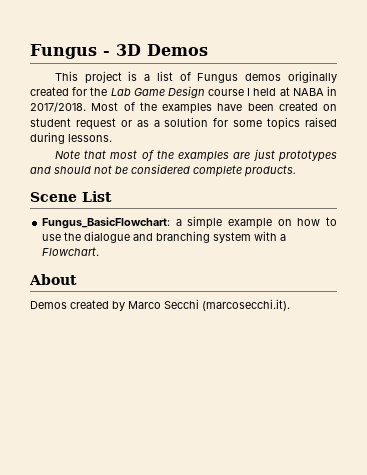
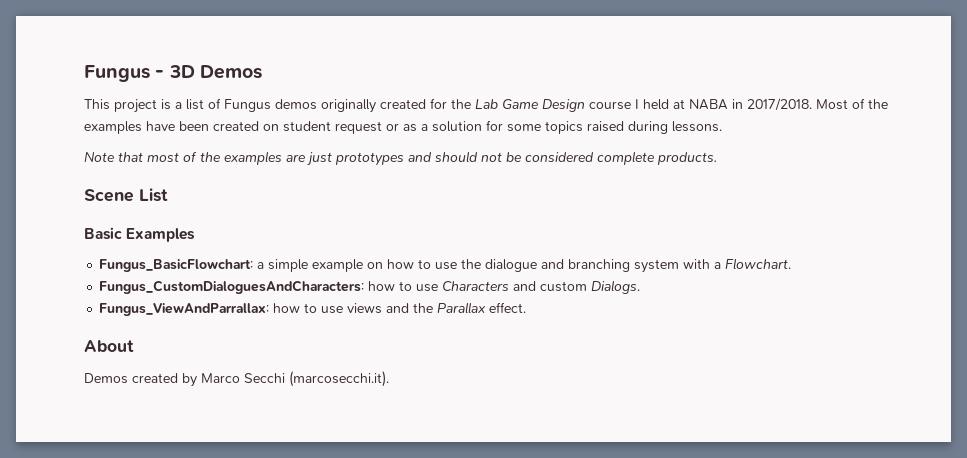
(112, 196) none -> [84,227,196,242] // Basic Examples
(100, 251) none -> [99,280,641,294] [99,302,527,316] // Fungus_CustomDialoguesAndCharacters: how to use Characters and custom Dialogs. // Fungus_ViewAndParrallax: how to use views and the Parallax effect.

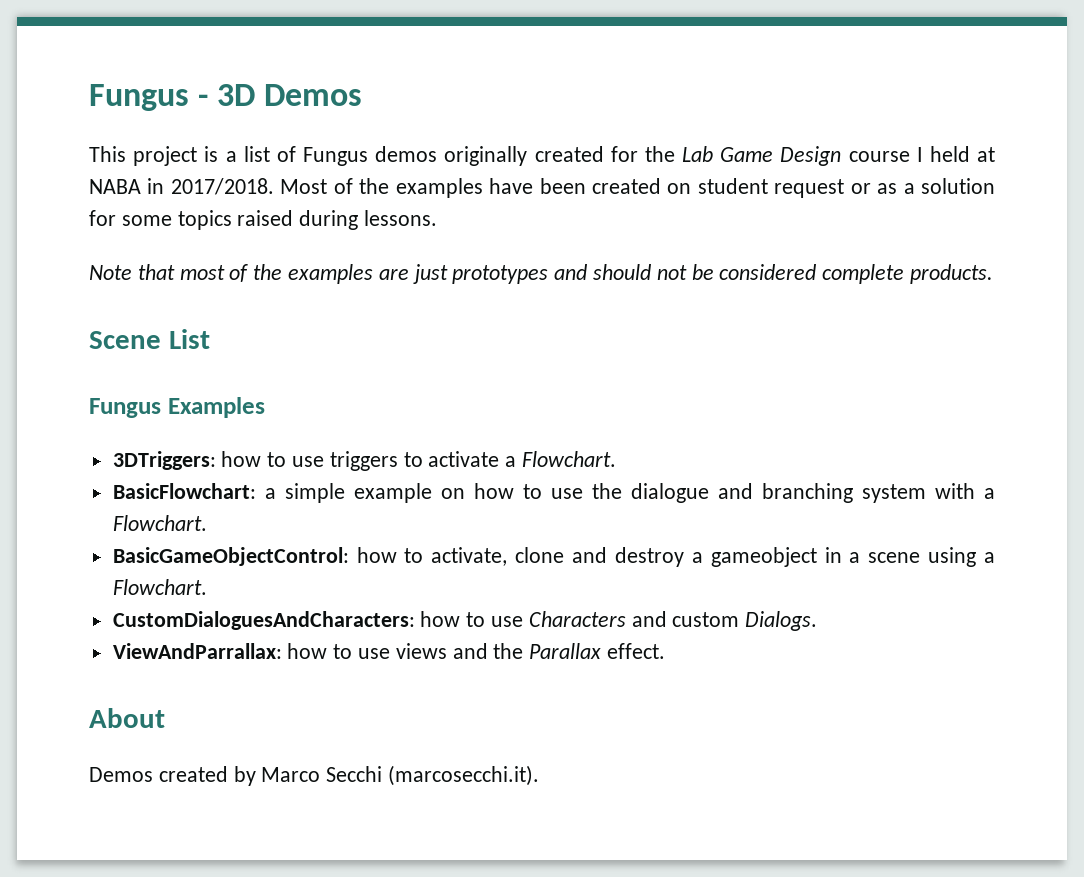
[84,227,122,240] Basic -> [89,398,161,418] Fungus
[99,259,254,272] Fungus_BasicFlowchart: -> [112,451,617,471] [112,483,256,499] 3DTriggers: how to use triggers to activate a Flowchart. // BasicFlowchart:
[99,280,365,294] Fungus_CustomDialoguesAndCharacters: -> [112,547,996,567] [112,579,207,595] [112,611,415,630] BasicGameObjectControl: how to activate, clone and destroy a gameobject in a scene using a Flowchart. // CustomDialoguesAndCharacters:
[99,303,270,316] Fungus_ViewAndParrallax: -> [112,643,282,659] ViewAndParrallax:

